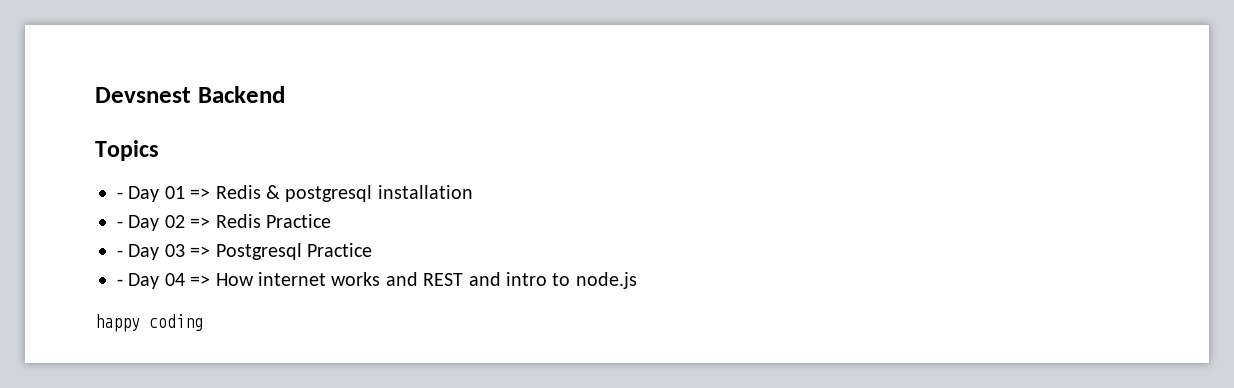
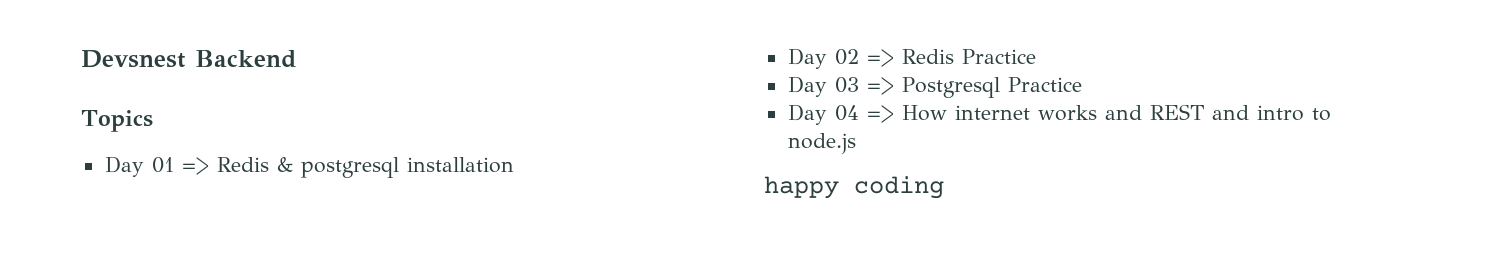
[117,192,123,199] - -> (153, 121) none
[117,221,123,228] - -> (514, 165) none
[117,250,123,257] - -> (1036, 56) none
[117,279,123,286] - -> (1082, 84) none

